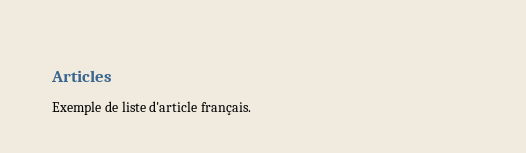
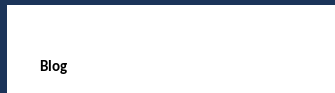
[51,70,112,82] [52,101,252,115] Articles // Exemple de liste d'article français. -> [40,60,67,74] Blog

